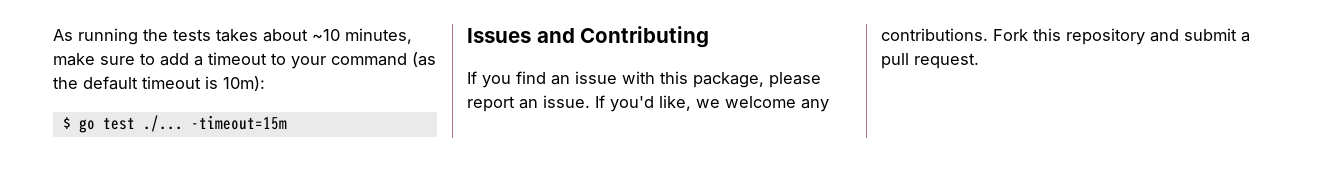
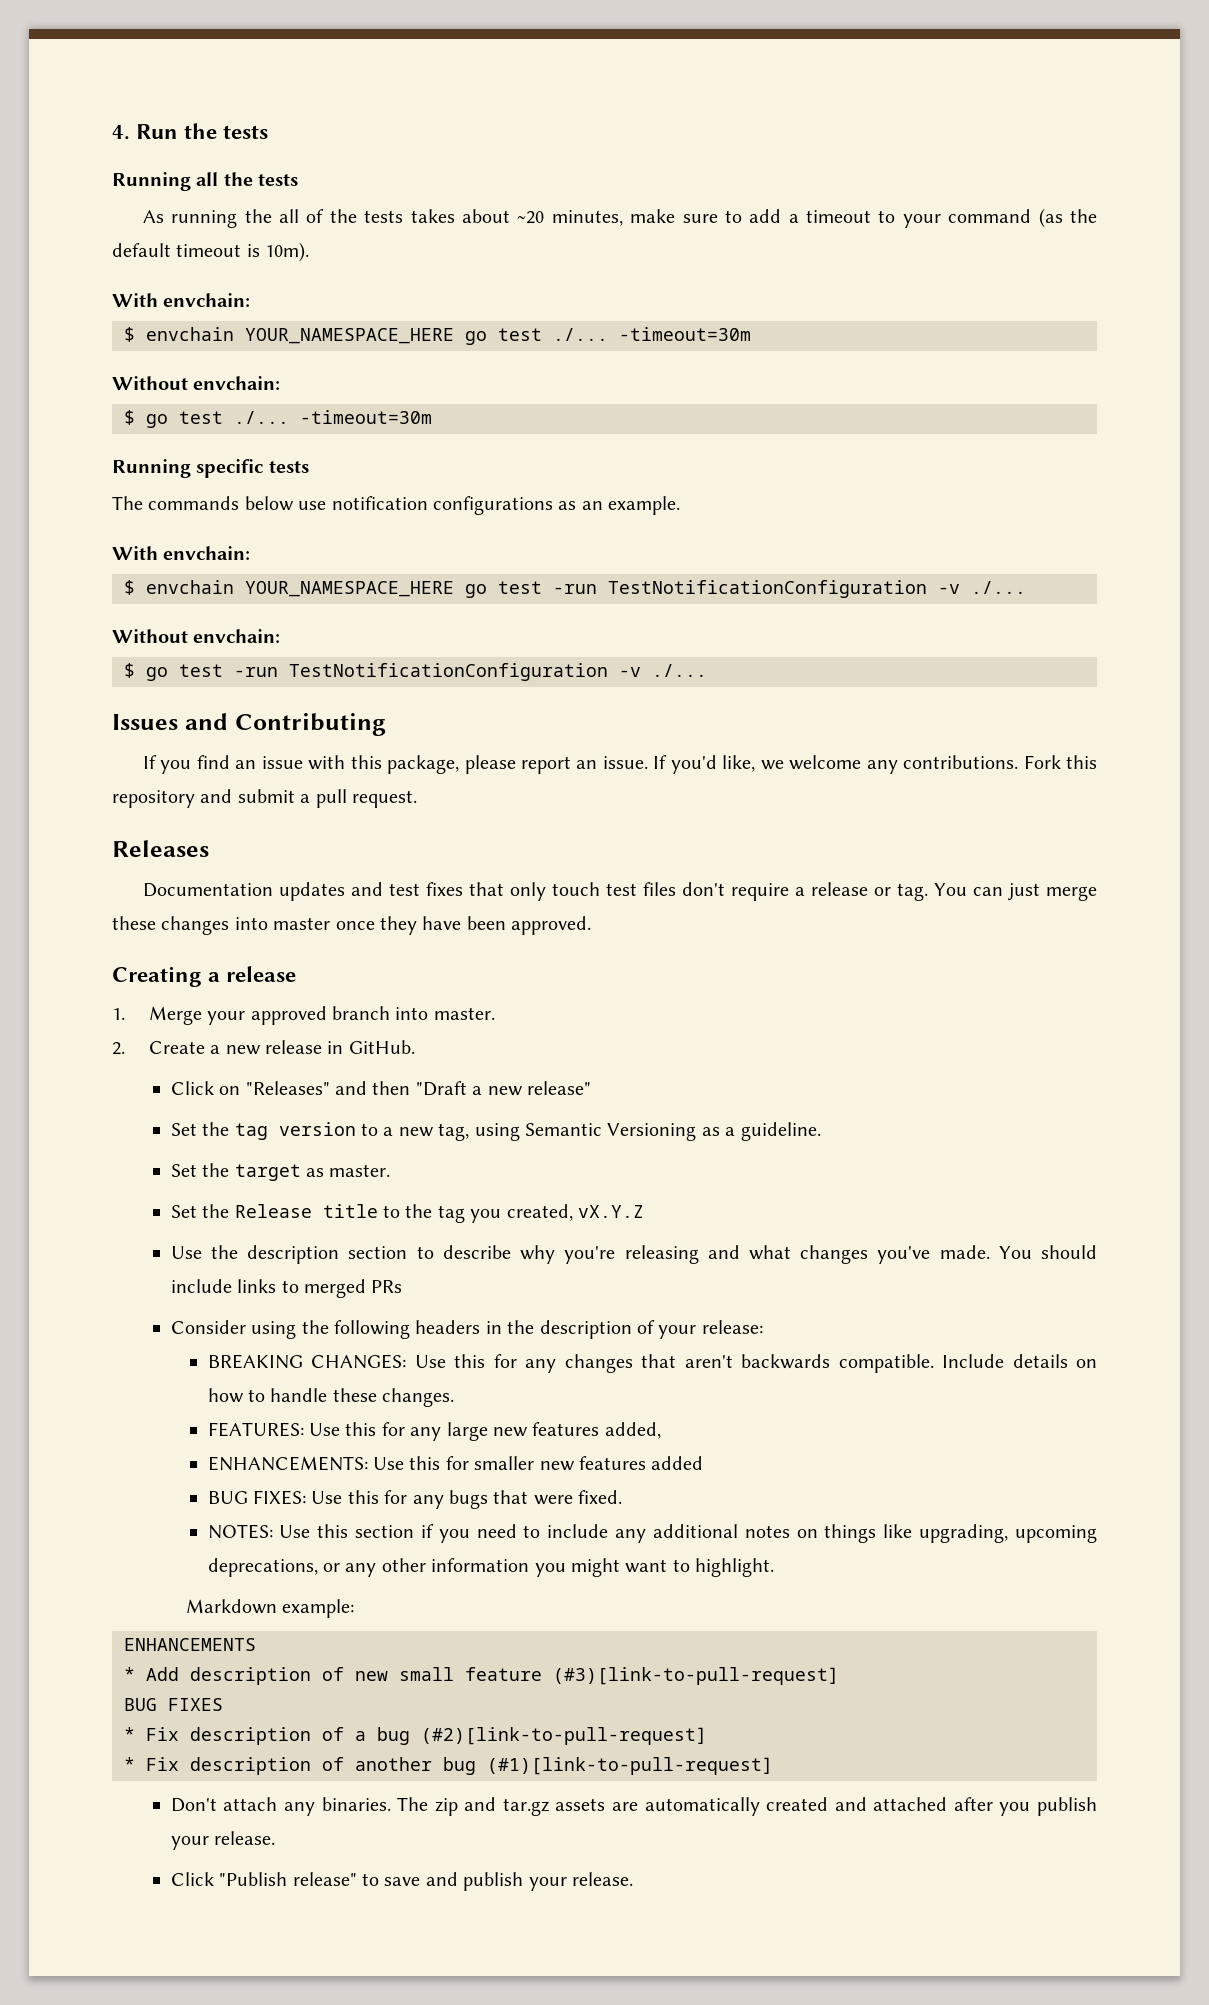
[53,28,138,45] As running -> [112,123,269,140] [112,172,299,191] [142,209,325,228] 4. Run the tests // Running all the tests // As running the all of
[312,29,340,41] ~10 -> [517,211,545,224] ~20
[223,76,265,91] [62,115,287,133] 10m): // $ go test ./... -timeout=15m -> [265,242,310,262] [112,293,251,307] [124,327,751,345] [112,376,281,390] [124,410,432,428] [112,459,309,478] [112,496,681,515] [112,546,251,560] [124,580,1026,598] [112,629,281,643] [124,663,707,681] 10m). // With envchain: // $ envchain YOUR_NAMESPACE_HERE go test ./... -timeout=30m // Without envchain: // $ go test ./... -timeout=30m // Running specific tests // The commands below use notification configurations as an example. // With envchain: // $ envchain YOUR_NAMESPACE_HERE go test -run TestNotificationConfiguration -v ./... // Without envchain: // $ go test -run TestNotificationConfiguration -v ./...
(979, 61) none -> [112,840,209,857] [142,882,1097,901] [112,916,592,935] [112,966,297,987] [112,1006,495,1025] [112,1040,415,1055] [170,1081,592,1096] [170,1122,821,1141] [170,1163,391,1181] [170,1204,645,1223] [170,1245,1098,1264] [170,1279,403,1298] [170,1320,763,1339] [207,1354,1097,1373] [207,1388,455,1407] [207,1422,661,1441] [207,1456,704,1471] [207,1490,623,1509] [207,1524,1097,1543] [207,1558,775,1577] [185,1599,355,1618] [124,1638,256,1651] [124,1667,839,1685] [124,1698,223,1711] [124,1727,707,1745] [124,1757,773,1775] [170,1797,1097,1816] [170,1831,276,1850] [170,1872,634,1891] // Releases // Documentation updates and test fixes that only touch test files don't require a release or tag. You can just merge these changes into master once they have been approved. // Creating a release // 1. Merge your approved branch into master. // 2. Create a new release in GitHub. // Click on "Releases" and then "Draft a new release" // Set the tag version to a new tag, using Semantic Versioning as a guideline. // Set the target as master. // Set the Release title to the tag you created, vX.Y.Z // Use the description section to describe why you're releasing and what changes you've made. You should include links to merged PRs // Consider using the following headers in the description of your release: // BREAKING CHANGES: Use this for any changes that aren't backwards compatible. Include details on how to handle these changes. // FEATURES: Use this for any large new features added, // ENHANCEMENTS: Use this for smaller new features added // BUG FIXES: Use this for any bugs that were fixed. // NOTES: Use this section if you need to include any additional notes on things like upgrading, upcoming deprecations, or any other information you might want to highlight. // Markdown example: // ENHANCEMENTS // * Add description of new small feature (#3)[link-to-pull-request] // BUG FIXES // * Fix description of a bug (#2)[link-to-pull-request] // * Fix description of another bug (#1)[link-to-pull-request] // Don't attach any binaries. The zip and tar.gz assets are automatically created and attached after you publish your release. // Click "Publish release" to save and publish your release.

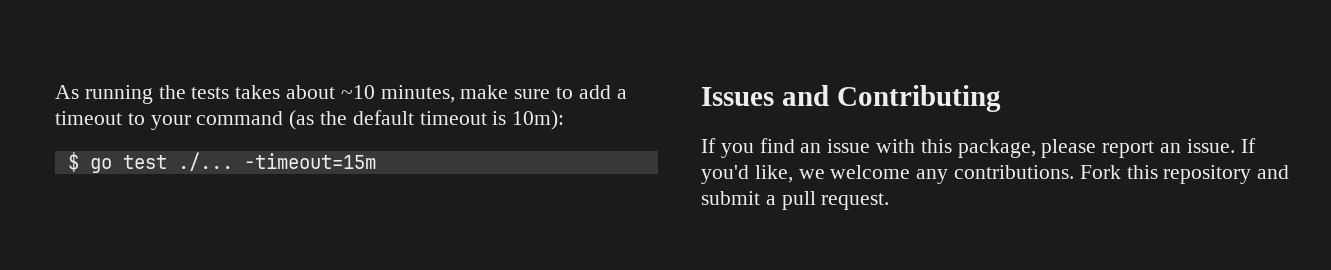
[112,123,269,140] [112,172,299,191] [142,209,325,228] 4. Run the tests // Running all the tests // As running the all of -> [55,85,153,104] As running
[517,211,545,224] ~20 -> [340,85,375,99] ~10
[265,242,310,262] [112,293,251,307] [124,327,751,345] [112,376,281,390] [124,410,432,428] [112,459,309,478] [112,496,681,515] [112,546,251,560] [124,580,1026,598] [112,629,281,643] [124,663,707,681] 10m). // With envchain: // $ envchain YOUR_NAMESPACE_HERE go test ./... -timeout=30m // Without envchain: // $ go test ./... -timeout=30m // Running specific tests // The commands below use notification configurations as an example. // With envchain: // $ envchain YOUR_NAMESPACE_HERE go test -run TestNotificationConfiguration -v ./... // Without envchain: // $ go test -run TestNotificationConfiguration -v ./... -> [512,110,565,130] [67,152,376,173] 10m): // $ go test ./... -timeout=15m
[112,840,209,857] [142,882,1097,901] [112,916,592,935] [112,966,297,987] [112,1006,495,1025] [112,1040,415,1055] [170,1081,592,1096] [170,1122,821,1141] [170,1163,391,1181] [170,1204,645,1223] [170,1245,1098,1264] [170,1279,403,1298] [170,1320,763,1339] [207,1354,1097,1373] [207,1388,455,1407] [207,1422,661,1441] [207,1456,704,1471] [207,1490,623,1509] [207,1524,1097,1543] [207,1558,775,1577] [185,1599,355,1618] [124,1638,256,1651] [124,1667,839,1685] [124,1698,223,1711] [124,1727,707,1745] [124,1757,773,1775] [170,1797,1097,1816] [170,1831,276,1850] [170,1872,634,1891] // Releases // Documentation updates and test fixes that only touch test files don't require a release or tag. You can just merge these changes into master once they have been approved. // Creating a release // 1. Merge your approved branch into master. // 2. Create a new release in GitHub. // Click on "Releases" and then "Draft a new release" // Set the tag version to a new tag, using Semantic Versioning as a guideline. // Set the target as master. // Set the Release title to the tag you created, vX.Y.Z // Use the description section to describe why you're releasing and what changes you've made. You should include links to merged PRs // Consider using the following headers in the description of your release: // BREAKING CHANGES: Use this for any changes that aren't backwards compatible. Include details on how to handle these changes. // FEATURES: Use this for any large new features added, // ENHANCEMENTS: Use this for smaller new features added // BUG FIXES: Use this for any bugs that were fixed. // NOTES: Use this section if you need to include any additional notes on things like upgrading, upcoming deprecations, or any other information you might want to highlight. // Markdown example: // ENHANCEMENTS // * Add description of new small feature (#3)[link-to-pull-request] // BUG FIXES // * Fix description of a bug (#2)[link-to-pull-request] // * Fix description of another bug (#1)[link-to-pull-request] // Don't attach any binaries. The zip and tar.gz assets are automatically created and attached after you publish your release. // Click "Publish release" to save and publish your release. -> (890, 201) none

